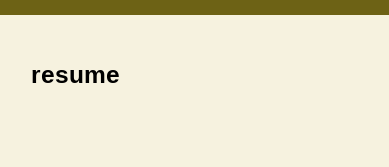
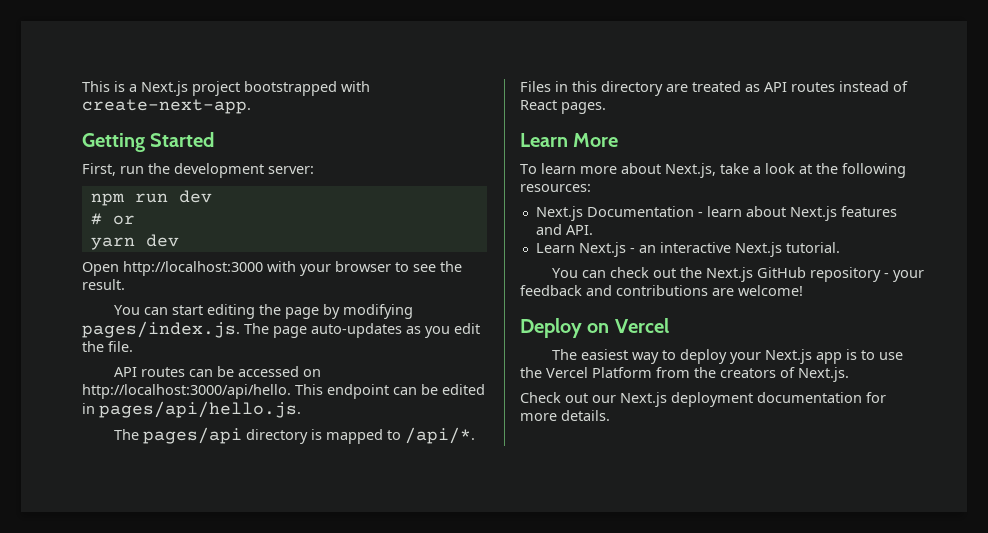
[31,70,120,83] resume -> [82,81,370,96] [82,99,251,114] [82,132,215,152] [82,163,314,178] [90,190,212,206] [90,213,135,225] [90,234,179,250] [82,261,462,276] [82,279,125,290] [113,304,413,319] [82,321,480,338] [82,341,133,352] [113,366,321,377] [82,384,485,399] [82,401,301,418] [113,427,475,444] [520,81,908,96] [520,100,606,114] [520,133,619,147] [520,163,906,178] [520,184,591,192] [535,206,897,221] [535,224,593,235] [535,242,840,257] [551,267,924,282] [520,285,803,296] [520,318,669,338] [551,349,903,364] [520,367,849,382] [520,392,886,407] [520,410,610,421] This is a Next.js project bootstrapped with create-next-app. // Getting Started // First, run the development server: // npm run dev // # or // yarn dev // Open http://localhost:3000 with your browser to see the result. // You can start editing the page by modifying pages/index.js. The page auto-updates as you edit the file. // API routes can be accessed on http://localhost:3000/api/hello. This endpoint can be edited in pages/api/hello.js. // The pages/api directory is mapped to /api/*. Files in this directory are treated as API routes instead of React pages. // Learn More // To learn more about Next.js, take a look at the following resources: // Next.js Documentation - learn about Next.js features and API. // Learn Next.js - an interactive Next.js tutorial. // You can check out the Next.js GitHub repository - your feedback and contributions are welcome! // Deploy on Vercel // The easiest way to deploy your Next.js app is to use the Vercel Platform from the creators of Next.js. // Check out our Next.js deployment documentation for more details.

